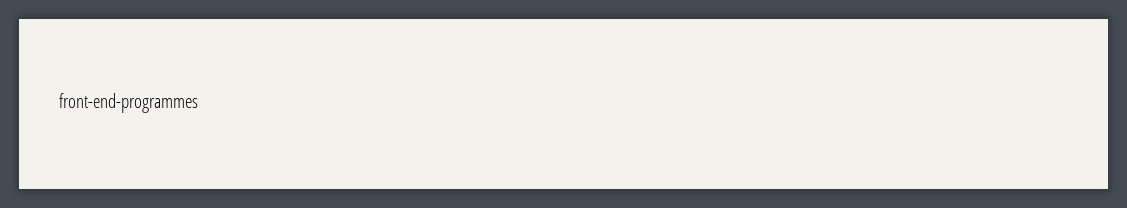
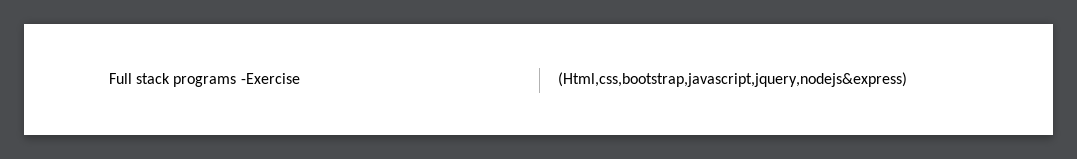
[59,93,198,113] front-end-programmes -> [109,72,907,87] Full stack programs -Exercise (Html,css,bootstrap,javascript,jquery,nodejs&express)

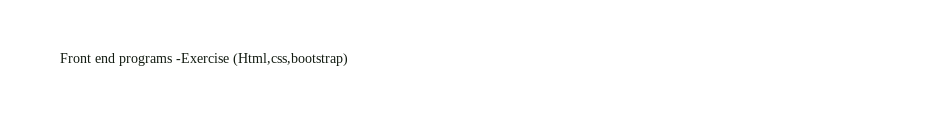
[109,73,171,84] Full stack -> [60,53,115,63] Front end
[558,72,907,87] (Html,css,bootstrap,javascript,jquery,nodejs&express) -> [233,53,348,66] (Html,css,bootstrap)

